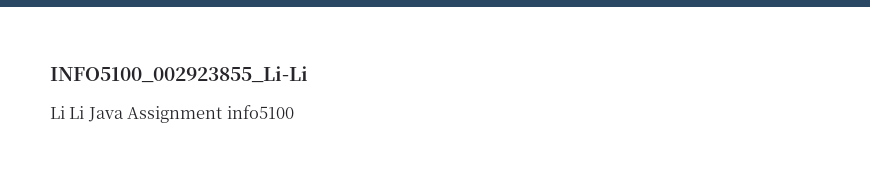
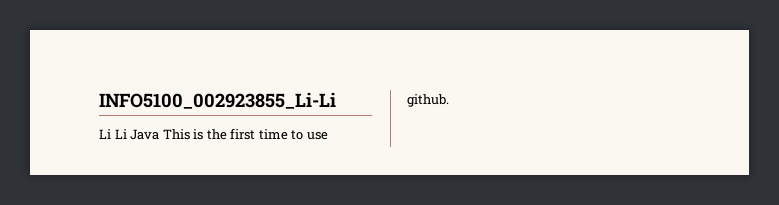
[127,105,294,123] Assignment info5100 -> [162,128,328,140] [407,94,449,107] This is the first time to use github.

